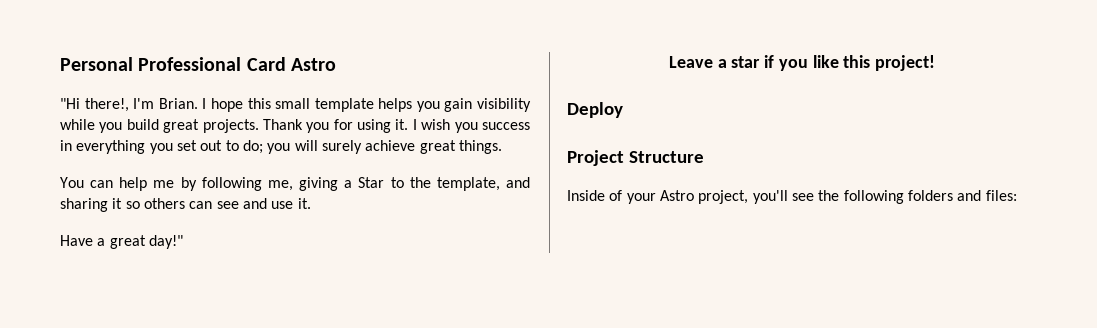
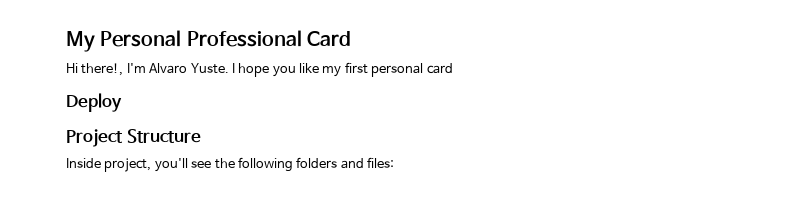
(60, 64) none -> [66,31,95,52] My
[291,58,337,71] [60,98,531,112] [60,119,530,133] [60,140,502,154] [60,177,530,191] [60,198,311,212] [60,235,183,249] [668,55,936,71] Astro // "Hi there!, I'm Brian. I hope this small template helps you gain visibility while you build great projects. Thank you for using it. I wish you success in everything you set out to do; you will surely achieve great things. // You can help me by following me, giving a Star to the template, and sharing it so others can see and use it. // Have a great day!" // Leave a star if you like this project! -> [66,62,453,77] // Hi there!, I'm Alvaro Yuste. I hope you like my first personal card
[609,190,694,204] of your Astro -> (101, 163) none

